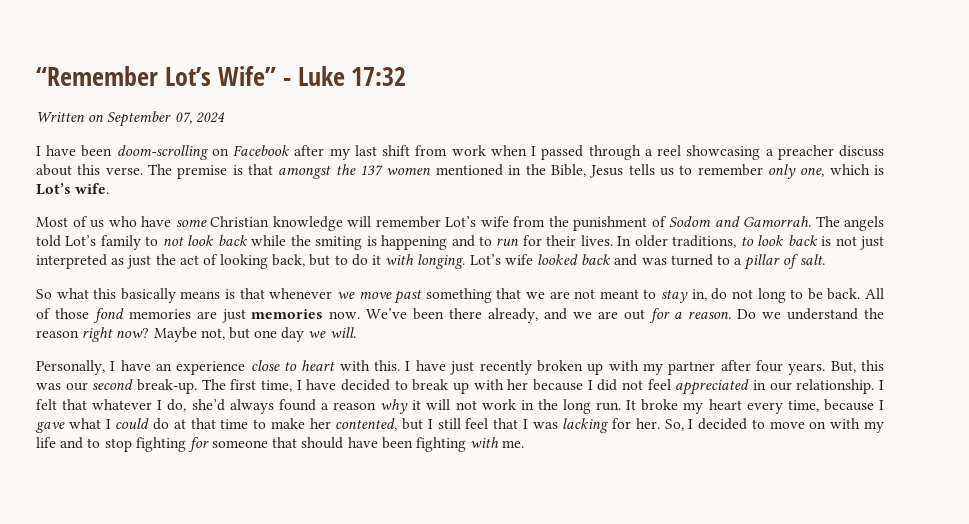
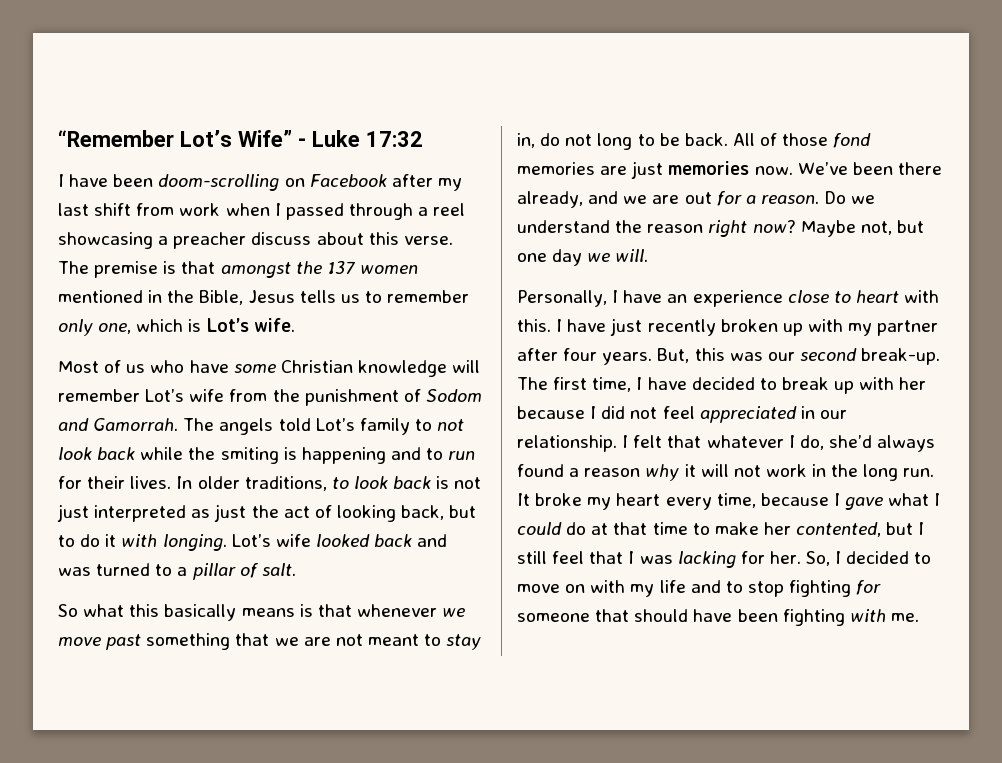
[36,111,225,127] // Written on September 07, 2024 -> (423, 139) none

